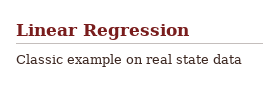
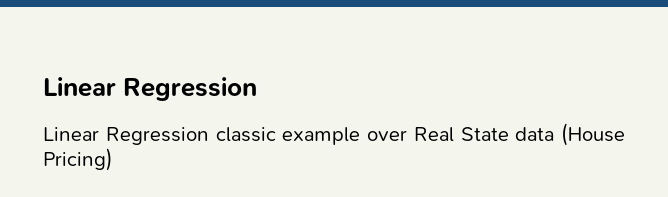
[16,54,242,67] Classic example on real state data -> [43,123,625,146] [43,148,113,171] Linear Regression classic example over Real State data (House Pricing)

